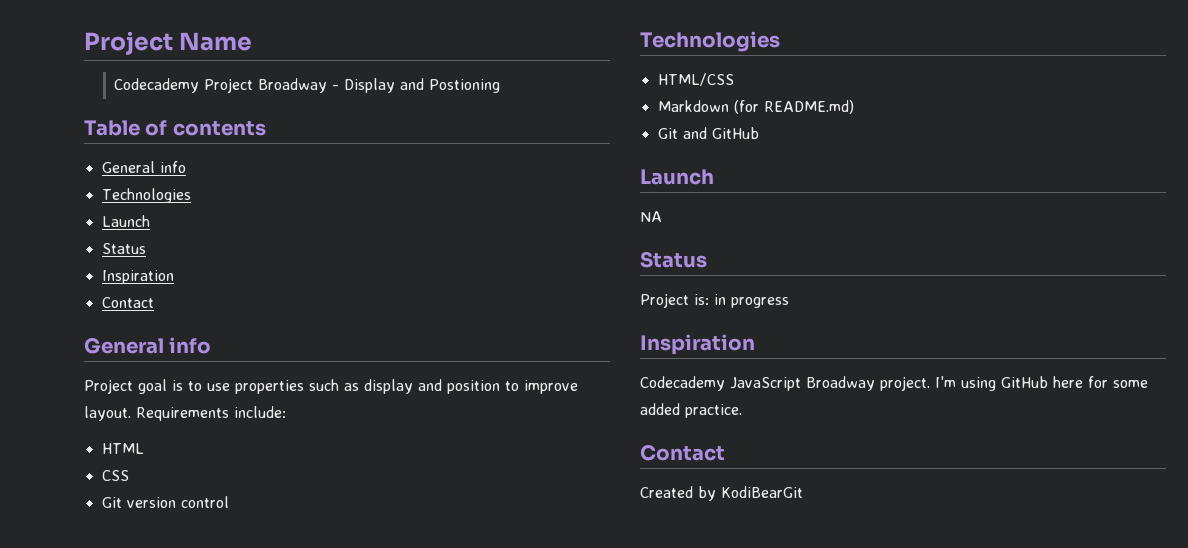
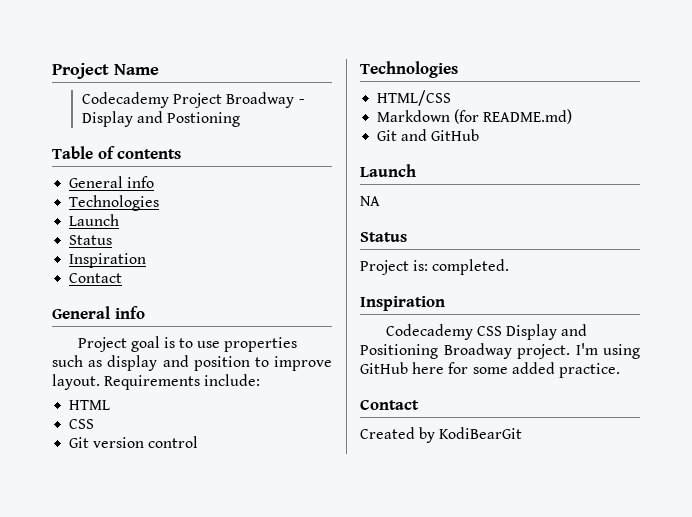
[714,294,789,308] in progress -> [432,259,510,275] completed.
[730,377,801,391] JavaScript -> [476,324,588,340] [360,344,438,359] CSS Display and Positioning

